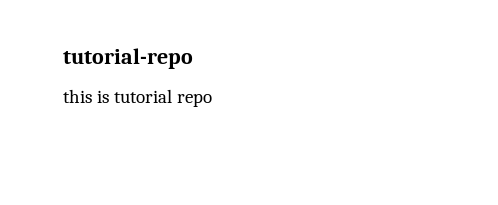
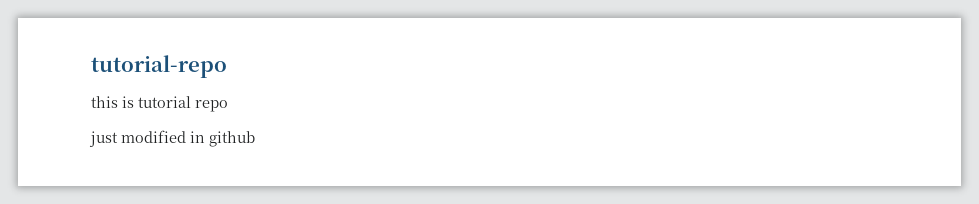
(213, 100) none -> [89,130,255,147] // just modified in github

